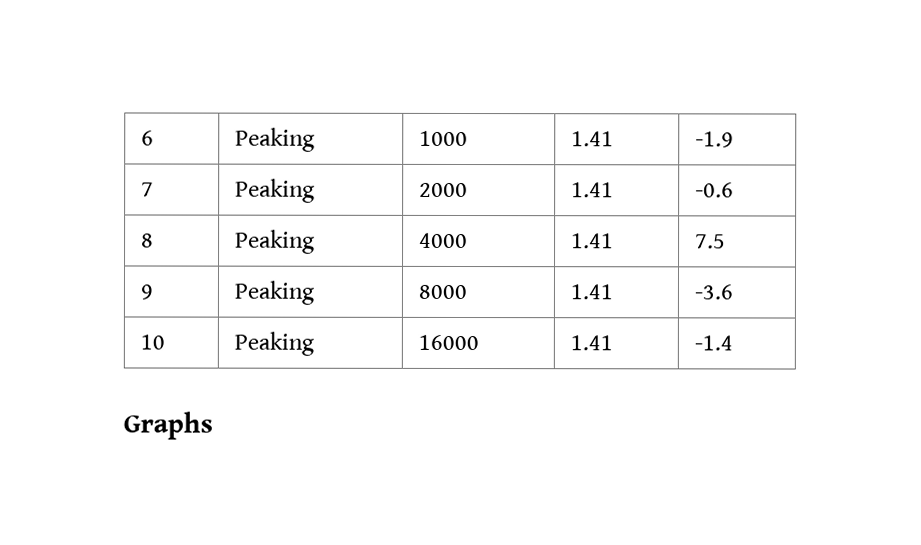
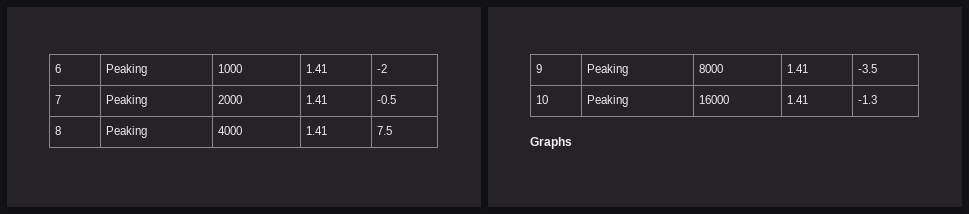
[695,131,735,148] -1.9 -> [376,64,387,73] -2
[695,182,735,198] -0.6 -> [376,95,396,104] -0.5
[694,284,734,300] -3.6 -> [857,64,877,73] -3.5
[694,335,734,351] -1.4 -> [857,95,877,104] -1.3

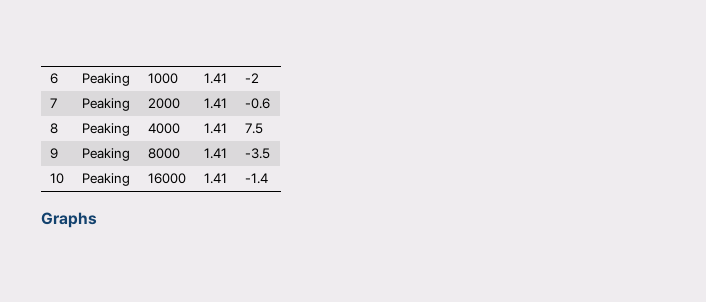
[376,95,396,104] -0.5 -> [244,98,270,109] -0.6
[857,95,877,104] -1.3 -> [244,173,268,184] -1.4

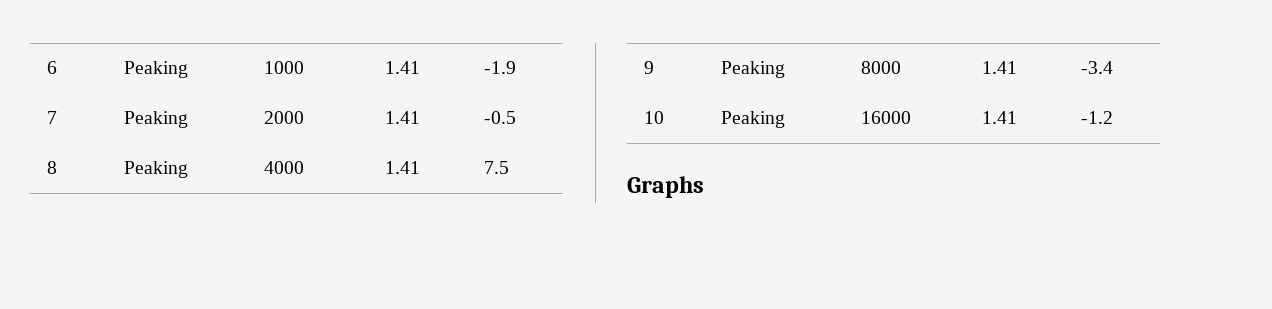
[244,73,259,83] -2 -> [483,61,516,74] -1.9
[244,98,270,109] -0.6 -> [483,111,516,124] -0.5
[244,148,270,159] -3.5 -> [1080,61,1113,74] -3.4
[244,173,268,184] -1.4 -> [1080,111,1113,124] -1.2

